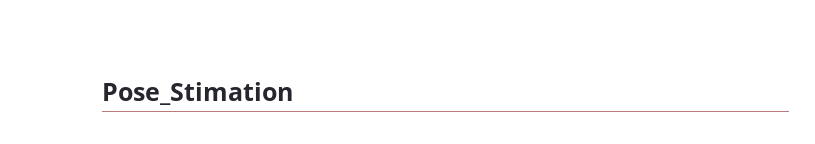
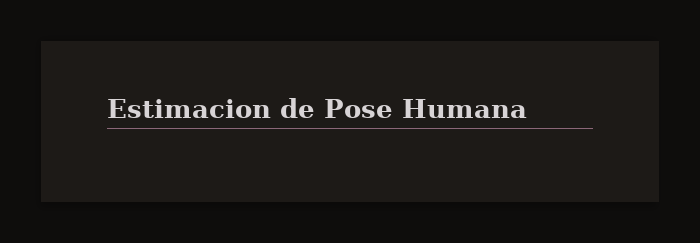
[102,82,293,105] Pose_Stimation -> [107,98,527,118] Estimacion de Pose Humana

